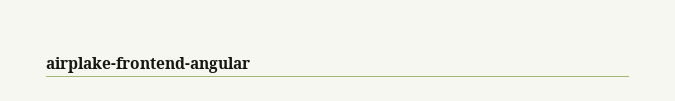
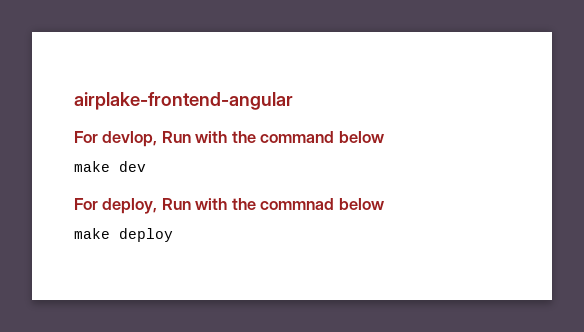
(250, 65) none -> [74,131,384,147] [74,161,146,172] [74,198,384,214] [74,228,173,242] // For devlop, Run with the command below // make dev // For deploy, Run with the commnad below // make deploy

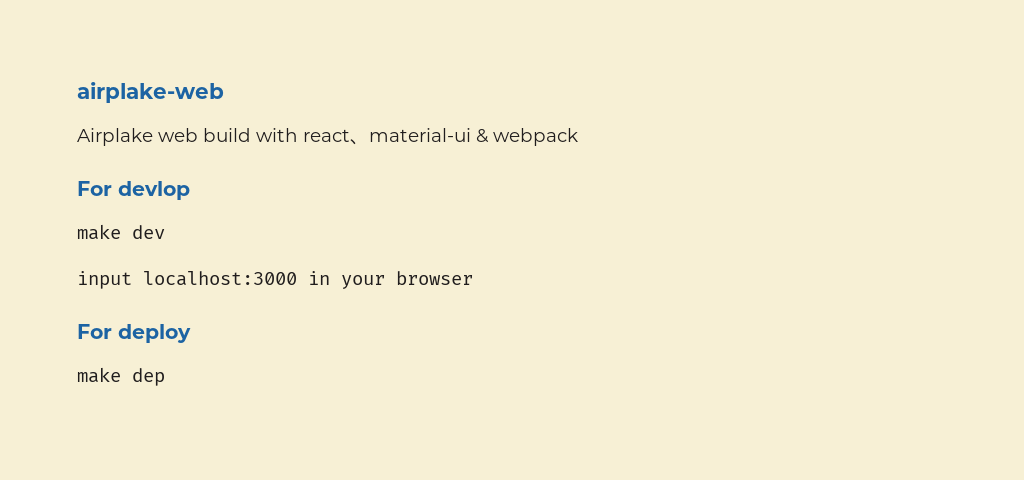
[74,92,293,110] [74,131,384,147] [74,161,146,172] [74,198,384,214] [74,228,173,242] airplake-frontend-angular // For devlop, Run with the command below // make dev // For deploy, Run with the commnad below // make deploy -> [77,82,224,103] [77,128,578,146] [77,181,190,200] [77,224,165,240] [77,271,473,289] [77,324,191,343] [77,367,165,386] airplake-web // Airplake web build with react、material-ui & webpack // For devlop // make dev // input localhost:3000 in your browser // For deploy // make dep

